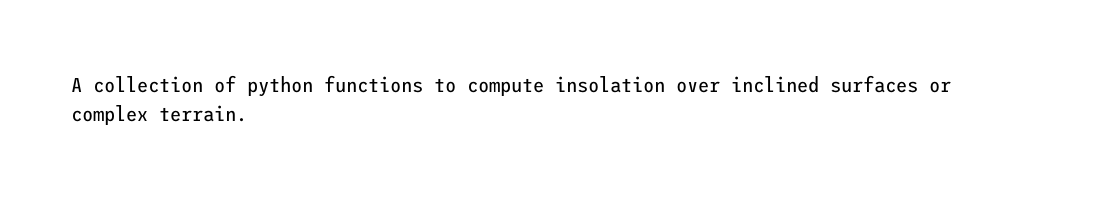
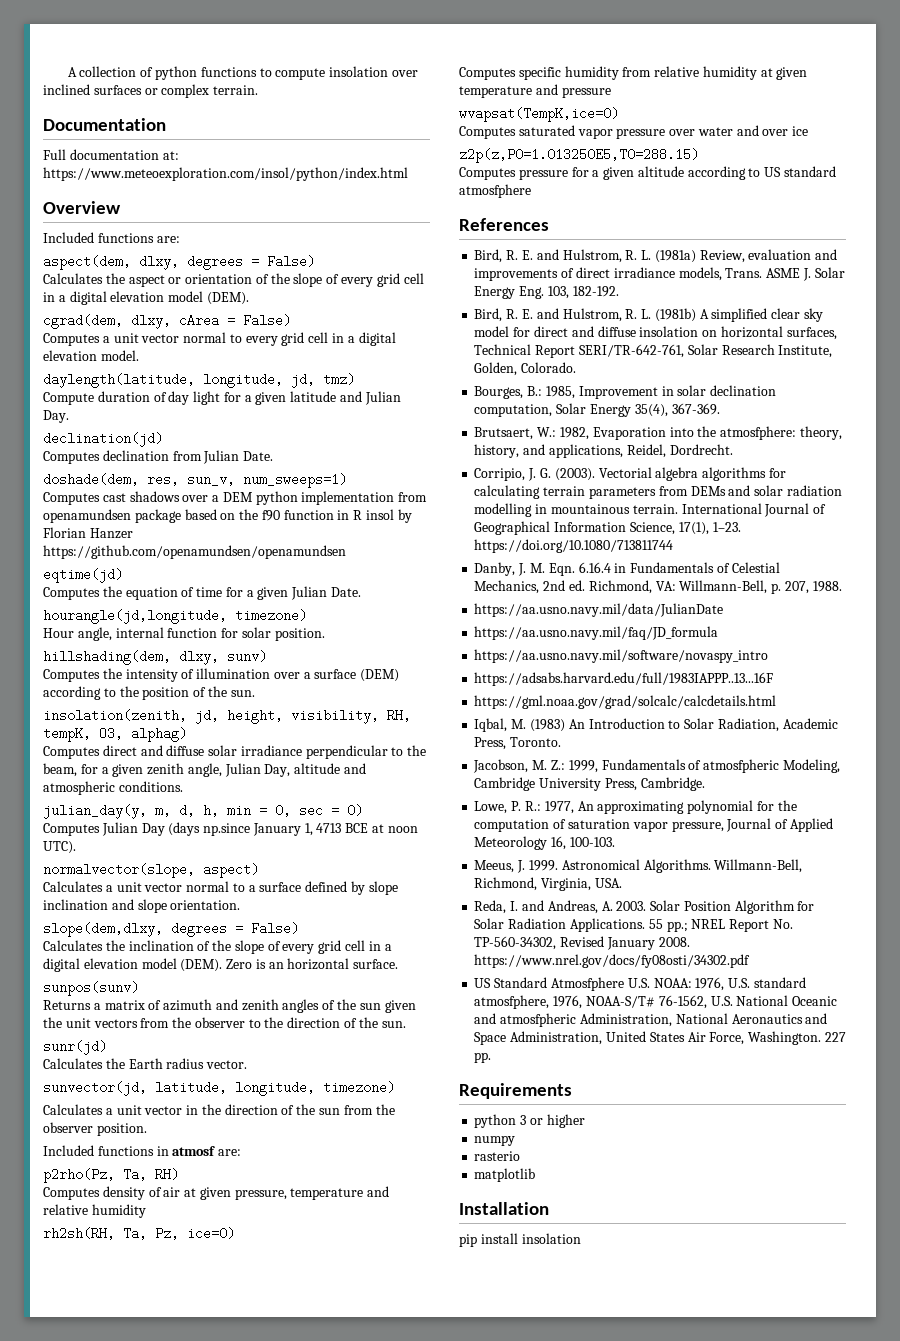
(247, 113) none -> [43,118,166,131] [43,149,179,160] [43,167,408,181] [43,201,121,214] [43,232,180,243] [43,255,315,270] [43,273,424,287] [43,291,249,305] [43,314,291,329] [43,332,396,346] [43,350,139,361] [43,373,355,388] [43,391,401,405] [43,410,69,423] [43,432,163,447] [43,450,274,464] [43,473,347,488] [43,491,428,505] [43,509,412,523] [43,527,133,539] [43,545,346,559] [43,568,123,583] [43,586,362,600] [43,609,307,624] [43,627,325,641] [43,650,267,665] [43,668,400,682] [43,686,255,700] [43,709,411,724] [43,727,187,742] [43,745,427,759] [43,763,367,777] [43,781,183,795] [43,804,363,819] [43,822,418,836] [43,841,76,854] [43,863,259,878] [43,881,398,895] [43,899,241,913] [43,922,299,937] [43,940,392,954] [43,958,399,972] [43,981,139,996] [43,999,416,1013] [43,1017,406,1028] [43,1040,107,1055] [43,1058,248,1069] [43,1081,395,1096] [43,1104,395,1115] [43,1122,147,1136] [43,1145,242,1156] [43,1168,179,1183] [43,1186,390,1200] [43,1204,146,1218] [43,1227,235,1240] [459,66,808,80] [459,84,611,98] [459,107,619,122] [459,125,809,139] [459,148,699,163] [459,166,837,180] [459,184,531,198] [459,218,549,231] [474,249,838,263] [474,267,845,281] [474,286,619,299] [474,308,823,322] [474,326,837,340] [474,344,833,358] [474,362,577,376] [474,385,777,399] [474,403,720,417] [474,426,842,440] [474,444,733,458] [474,467,786,481] [474,485,842,499] [474,503,827,517] [474,521,741,535] [474,539,674,553] [474,562,780,576] [474,580,842,594] [474,603,724,617] [474,626,719,640] [474,649,769,663] [474,672,774,686] [474,695,777,709] [474,718,838,732] [474,737,562,750] [473,759,840,773] [474,777,705,791] [474,800,797,814] [474,818,833,832] [474,836,615,850] [474,859,803,873] [474,877,622,891] [474,900,815,914] [474,918,793,932] [474,936,690,950] [474,954,751,968] [474,977,806,991] [474,995,838,1009] [474,1013,828,1027] [474,1031,846,1045] [474,1052,492,1063] [459,1083,572,1099] [474,1114,585,1128] [474,1135,516,1146] [474,1151,521,1161] [474,1168,536,1182] [459,1202,549,1215] [459,1233,581,1247] // Documentation // Full documentation at: https://www.meteoexploration.com/insol/python/index.html // Overview // Included functions are: // aspect(dem, dlxy, degrees = False) // Calculates the aspect or orientation of the slope of every grid cell in a digital elevation model (DEM). // cgrad(dem, dlxy, cArea = False) // Computes a unit vector normal to every grid cell in a digital elevation model. // daylength(latitude, longitude, jd, tmz) // Compute duration of day light for a given latitude and Julian Day. // declination(jd) // Computes declination from Julian Date. // doshade(dem, res, sun_v, num_sweeps=1) // Computes cast shadows over a DEM python implementation from openamundsen package based on the f90 function in R insol by Florian Hanzer https://github.com/openamundsen/openamundsen // eqtime(jd) // Computes the equation of time for a given Julian Date. // hourangle(jd,longitude, timezone) // Hour angle, internal function for solar position. // hillshading(dem, dlxy, sunv) // Computes the intensity of illumination over a surface (DEM) according to the position of the sun. // insolation(zenith, jd, height, visibility, RH, tempK, O3, alphag) // Computes direct and diffuse solar irradiance perpendicular to the beam, for a given zenith angle, Julian Day, altitude and atmospheric conditions. // julian_day(y, m, d, h, min = 0, sec = 0) // Computes Julian Day (days np.since January 1, 4713 BCE at noon UTC). // normalvector(slope, aspect) // Calculates a unit vector normal to a surface defined by slope inclination and slope orientation. // slope(dem,dlxy, degrees = False) // Calculates the inclination of the slope of every grid cell in a digital elevation model (DEM). Zero is an horizontal surface. // sunpos(sunv) // Returns a matrix of azimuth and zenith angles of the sun given the unit vectors from the observer to the direction of the sun. // sunr(jd) // Calculates the Earth radius vector. // sunvector(jd, latitude, longitude, timezone) // Calculates a unit vector in the direction of the sun from the observer position. // Included functions in atmosf are: // p2rho(Pz, Ta, RH) // Computes density of air at given pressure, temperature and relative humidity // rh2sh(RH, Ta, Pz, ice=0) // Computes specific humidity from relative humidity at given temperature and pressure // wvapsat(TempK,ice=0) // Computes saturated vapor pressure over water and over ice // z2p(z,P0=1.013250E5,T0=288.15) // Computes pressure for a given altitude according to US standard atmosfphere // References // Bird, R. E. and Hulstrom, R. L. (1981a) Review, evaluation and improvements of direct irradiance models, Trans. ASME J. Solar Energy Eng. 103, 182-192. // Bird, R. E. and Hulstrom, R. L. (1981b) A simplified clear sky model for direct and diffuse insolation on horizontal surfaces, Technical Report SERI/TR-642-761, Solar Research Institute, Golden, Colorado. // Bourges, B.: 1985, Improvement in solar declination computation, Solar Energy 35(4), 367-369. // Brutsaert, W.: 1982, Evaporation into the atmosfphere: theory, history, and applications, Reidel, Dordrecht. // Corripio, J. G. (2003). Vectorial algebra algorithms for calculating terrain parameters from DEMs and solar radiation modelling in mountainous terrain. International Journal of Geographical Information Science, 17(1), 1–23. https://doi.org/10.1080/713811744 // Danby, J. M. Eqn. 6.16.4 in Fundamentals of Celestial Mechanics, 2nd ed. Richmond, VA: Willmann-Bell, p. 207, 1988. // https://aa.usno.navy.mil/data/JulianDate // https://aa.usno.navy.mil/faq/JD_formula // https://aa.usno.navy.mil/software/novaspy_intro // https://adsabs.harvard.edu/full/1983IAPPP..13...16F // https://gml.noaa.gov/grad/solcalc/calcdetails.html // Iqbal, M. (1983) An Introduction to Solar Radiation, Academic Press, Toronto. // Jacobson, M. Z.: 1999, Fundamentals of atmosfpheric Modeling, Cambridge University Press, Cambridge. // Lowe, P. R.: 1977, An approximating polynomial for the computation of saturation vapor pressure, Journal of Applied Meteorology 16, 100-103. // Meeus, J. 1999. Astronomical Algorithms. Willmann-Bell, Richmond, Virginia, USA. // Reda, I. and Andreas, A. 2003. Solar Position Algorithm for Solar Radiation Applications. 55 pp.; NREL Report No. TP-560-34302, Revised January 2008. https://www.nrel.gov/docs/fy08osti/34302.pdf // US Standard Atmosfphere U.S. NOAA: 1976, U.S. standard atmosfphere, 1976, NOAA-S/T# 76-1562, U.S. National Oceanic and atmosfpheric Administration, National Aeronautics and Space Administration, United States Air Force, Washington. 227 pp. // Requirements // python 3 or higher // numpy // rasterio // matplotlib // Installation // pip install insolation

